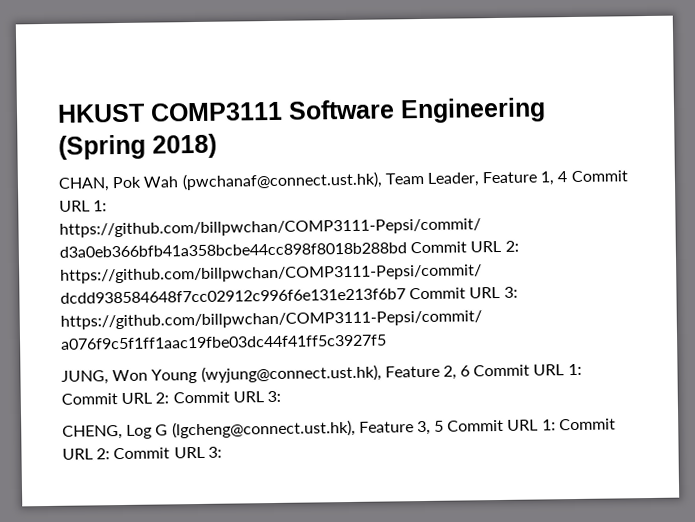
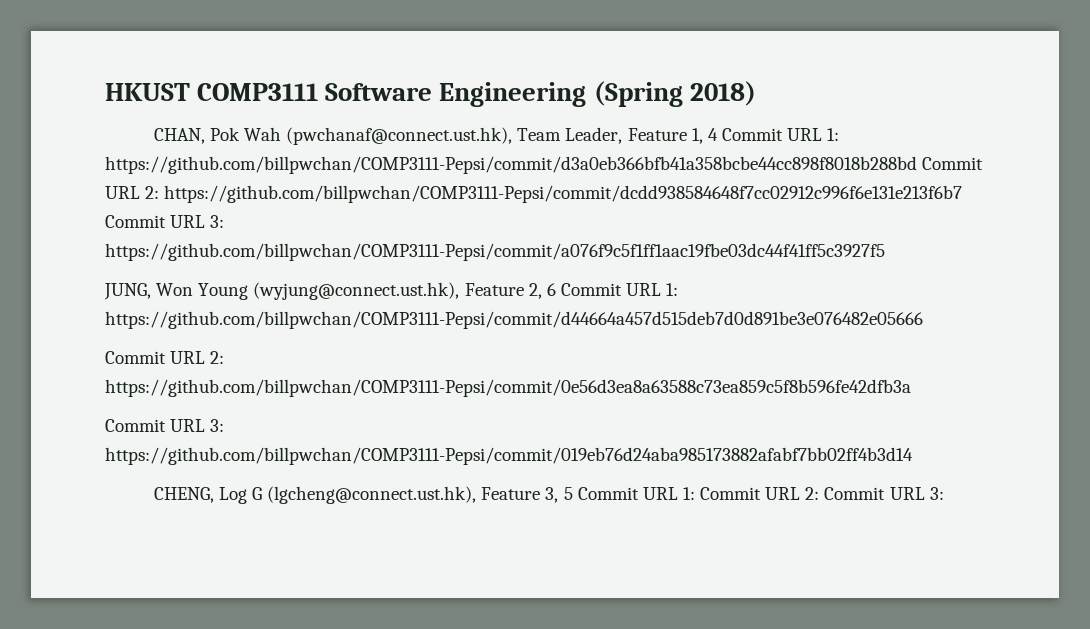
[61,390,281,405] Commit URL 2: Commit URL 3: -> [105,311,923,329] [105,351,225,364] [105,379,911,397] [105,419,225,432] [105,447,913,465] https://github.com/billpwchan/COMP3111-Pepsi/commit/d44664a457d515deb7d0d891be3e076482e05666 // Commit URL 2: https://github.com/billpwchan/COMP3111-Pepsi/commit/0e56d3ea8a63588c73ea859c5f8b596fe42dfb3a // Commit URL 3: https://github.com/billpwchan/COMP3111-Pepsi/commit/019eb76d24aba985173882afabf7bb02ff4b3d14

